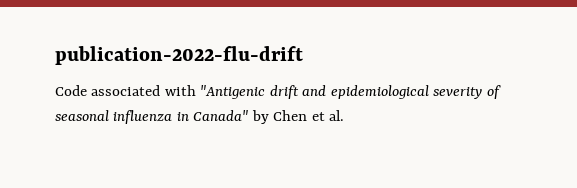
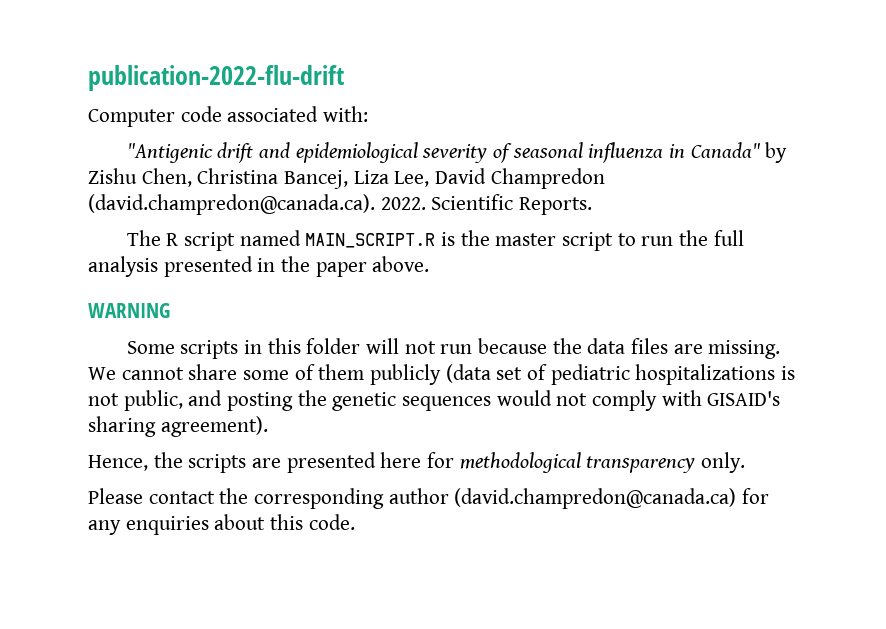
[55,85,196,96] Code associated with -> [88,106,369,127] Computer code associated with: //
[273,110,345,121] Chen et al. -> [88,168,605,189] [88,194,593,215] [126,230,744,251] [88,256,430,277] [88,303,170,318] [126,338,781,359] [88,364,796,385] [88,390,781,411] [88,416,268,437] [88,452,746,473] [88,488,770,509] [88,514,355,535] Zishu Chen, Christina Bancej, Liza Lee, David Champredon (david.champredon@canada.ca). 2022. Scientific Reports. // The R script named MAIN_SCRIPT.R is the master script to run the full analysis presented in the paper above. // WARNING // Some scripts in this folder will not run because the data files are missing. We cannot share some of them publicly (data set of pediatric hospitalizations is not public, and posting the genetic sequences would not comply with GISAID's sharing agreement). // Hence, the scripts are presented here for methodological transparency only. // Please contact the corresponding author (david.champredon@canada.ca) for any enquiries about this code.

